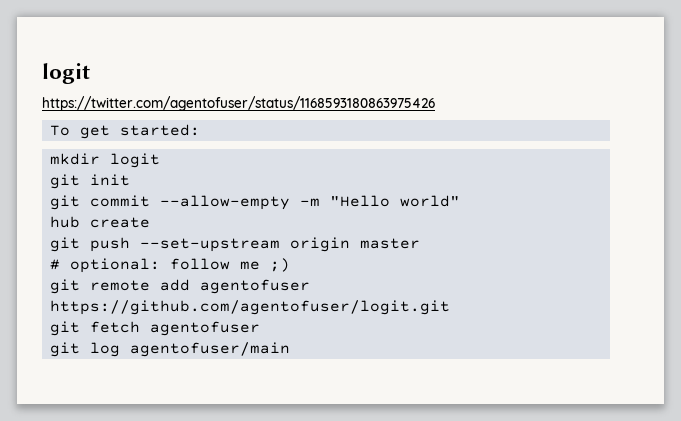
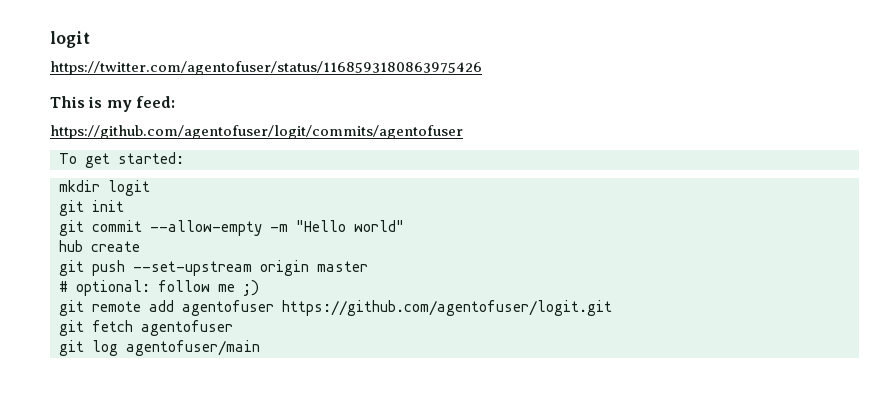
(435, 103) none -> [50,96,176,112] [50,125,463,139] // This is my feed: // https://github.com/agentofuser/logit/commits/agentofuser

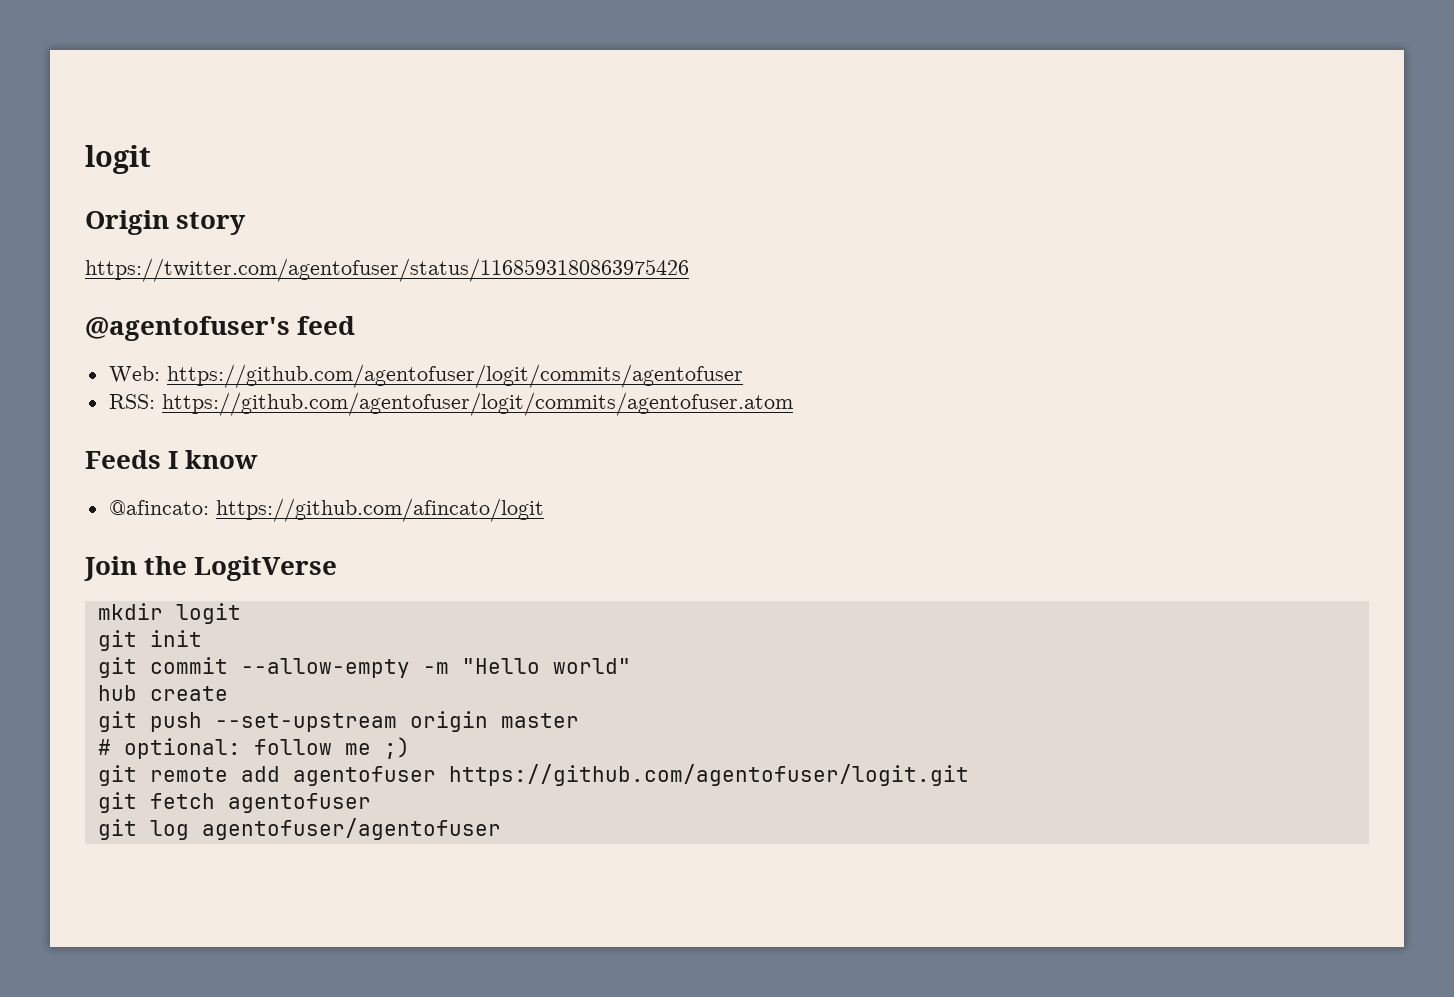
[50,31,90,48] logit -> [85,145,151,174] [85,210,247,235] logit // Origin story
[50,96,176,112] [50,125,463,139] [59,152,184,168] This is my feed: // https://github.com/agentofuser/logit/commits/agentofuser // To get started: -> [85,316,356,341] [108,364,743,388] [108,392,793,416] [85,450,259,469] [108,498,544,522] [84,556,338,581] @agentofuser's feed // Web: https://github.com/agentofuser/logit/commits/agentofuser // RSS: https://github.com/agentofuser/logit/commits/agentofuser.atom // Feeds I know // @afincato: https://github.com/afincato/logit // Join the LogitVerse
[126,340,260,356] agentofuser/main -> [201,818,501,840] agentofuser/agentofuser

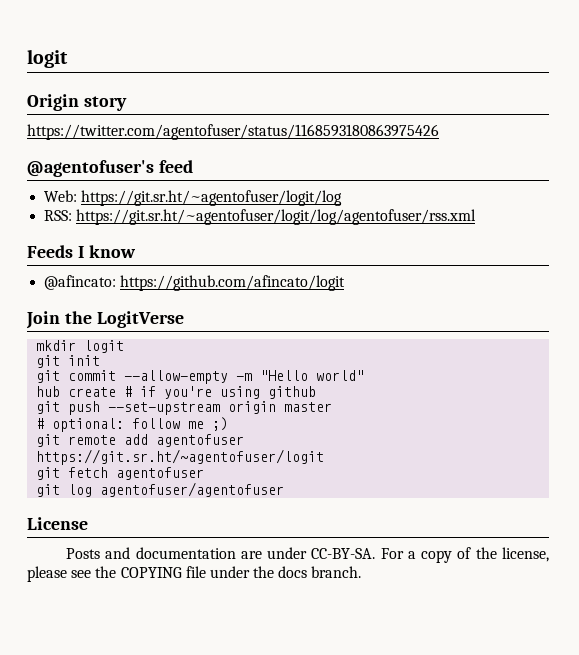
[166,364,743,388] https://github.com/agentofuser/logit/commits/agentofuser -> [81,190,343,206] https://git.sr.ht/~agentofuser/logit/log
[161,392,793,416] https://github.com/agentofuser/logit/commits/agentofuser.atom -> [76,209,477,225] https://git.sr.ht/~agentofuser/logit/log/agentofuser/rss.xml
(228, 693) none -> [124,386,317,399] # if you're using github
[448,764,969,786] https://github.com/agentofuser/logit.git -> [36,449,325,465] https://git.sr.ht/~agentofuser/logit
(501, 829) none -> [27,517,88,530] [65,547,549,563] [27,566,362,582] // License // Posts and documentation are under CC-BY-SA. For a copy of the license, please see the COPYING file under the docs branch.

